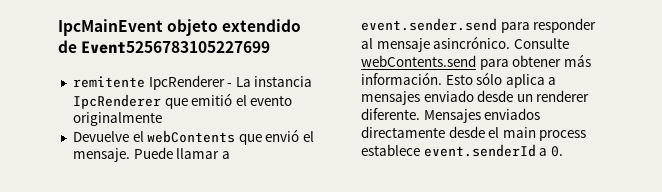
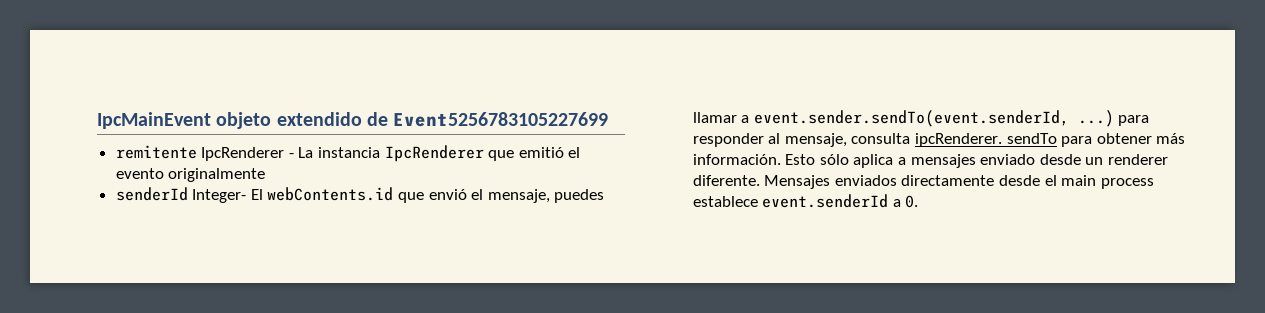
[72,129,315,145] [72,147,230,162] [360,18,597,33] [360,36,569,52] [360,55,476,67] Devuelve el webContents que envió el mensaje. Puede llamar a event.sender.send para responder al mensaje asincrónico. Consulte webContents.send -> [115,187,605,203] [692,110,1150,127] [692,133,1057,147] senderId Integer- El webContents.id que envió el mensaje, puedes llamar a event.sender.sendTo(event.senderId, ...) para responder al mensaje, consulta ipcRenderer. sendTo

